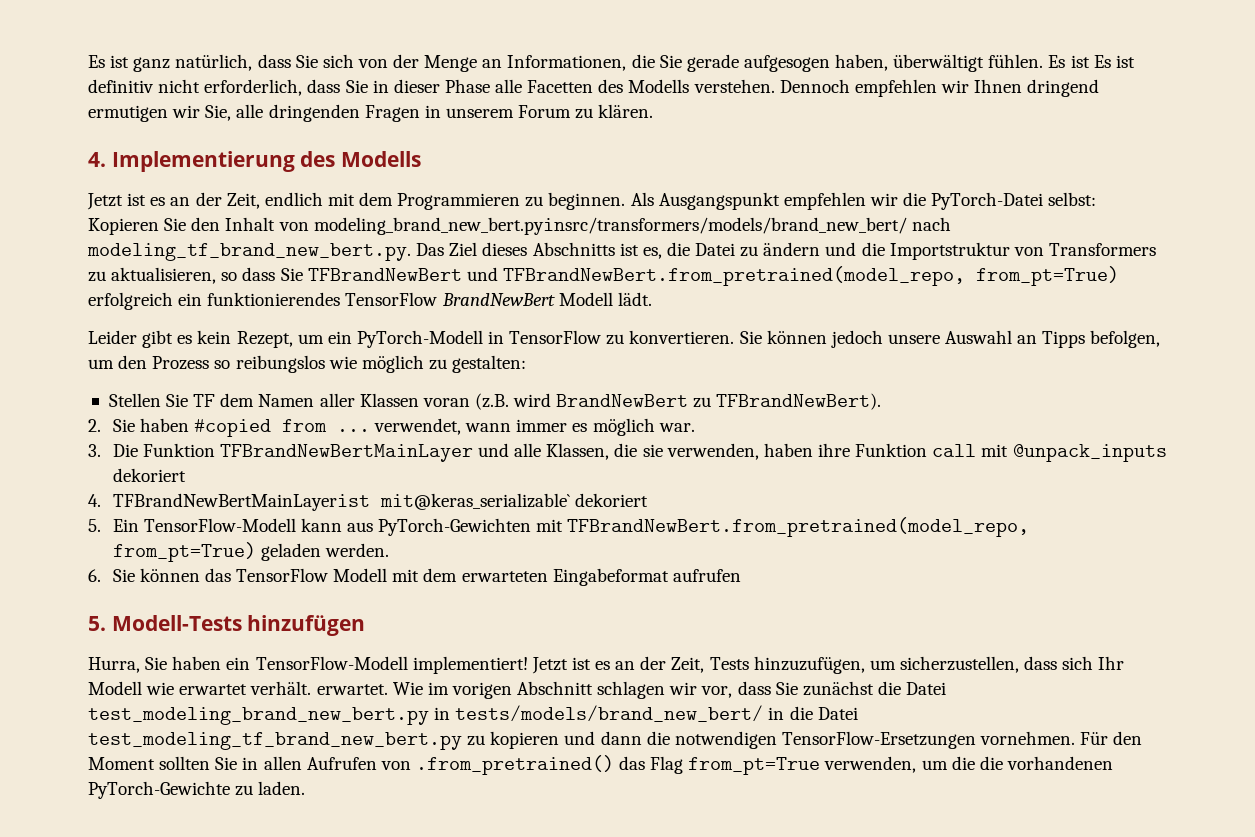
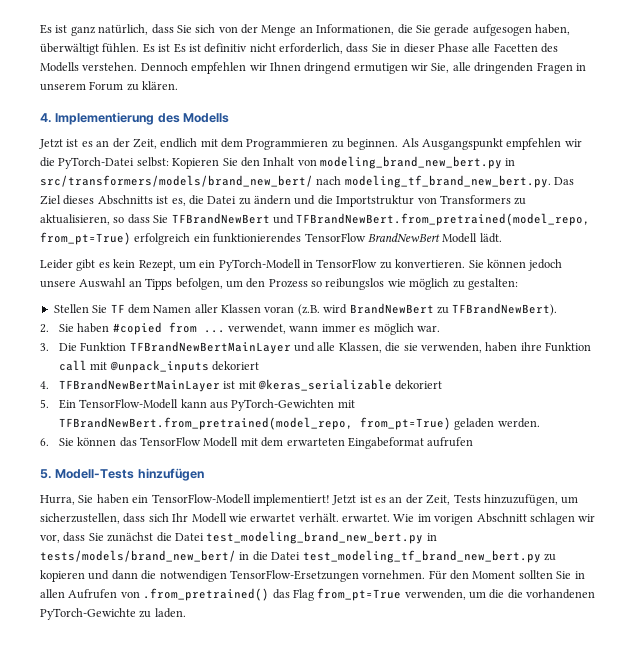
[313,217,907,235] modeling_brand_new_bert.pyinsrc/transformers/models/brand_new_bert/ -> [320,156,516,169] [40,175,313,187] modeling_brand_new_bert.py in src/transformers/models/brand_new_bert/
[112,493,570,511] TFBrandNewBertMainLayerist mit@keras_serializable` -> [58,379,393,392] TFBrandNewBertMainLayer ist mit @keras_serializable

